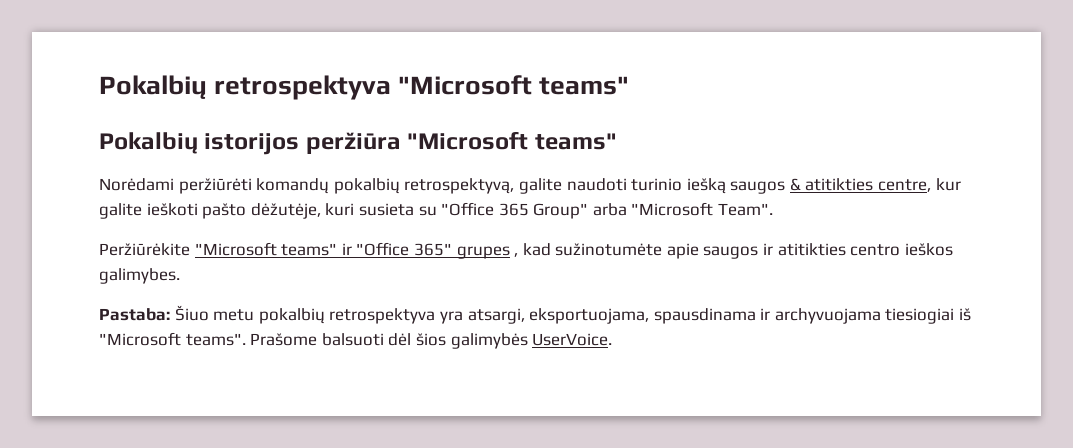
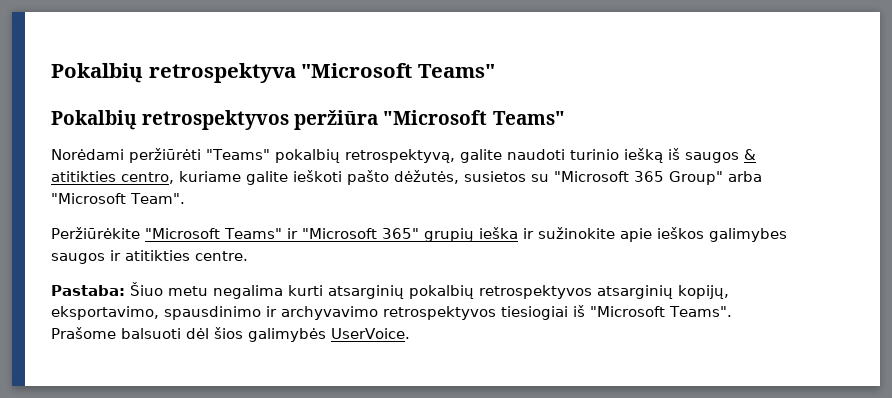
[539,76,630,95] [99,132,300,155] teams" // Pokalbių istorijos -> [417,64,495,78] [51,110,290,130] Teams" // Pokalbių retrospektyvos
[534,133,617,150] teams" -> [492,111,565,125] Teams"
[256,178,330,194] komandų -> [206,149,270,160] "Teams"
(726, 186) none -> [667,148,680,160] iš
[878,178,961,192] centre, kur -> [121,171,241,184] centro, kuriame
[250,202,495,219] dėžutėje, kuri susieta su "Office -> [394,170,629,184] dėžutės, susietos su "Microsoft
[281,242,953,259] [99,268,180,284] [99,305,881,324] teams" ir "Office 365" grupes , kad sužinotumėte apie saugos ir atitikties centro ieškos galimybes. // Pastaba: Šiuo metu pokalbių retrospektyva yra atsargi, eksportuojama, spausdinama ir archyvuojama -> [224,227,787,242] [51,250,248,264] [51,282,729,299] [51,306,496,320] Teams" ir "Microsoft 365" grupių ieška ir sužinokite apie ieškos galimybes saugos ir atitikties centre. // Pastaba: Šiuo metu negalima kurti atsarginių pokalbių retrospektyvos atsarginių kopijų, eksportavimo, spausdinimo ir archyvavimo retrospektyvos
[185,333,246,346] teams". -> [669,306,732,317] Teams".

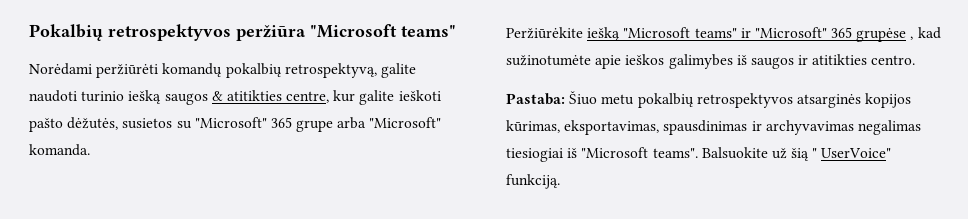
[51,63,495,83] [51,110,137,130] Pokalbių retrospektyva "Microsoft Teams" // Pokalbių -> [29,24,103,41] Pokalbių
[492,111,565,125] Teams" -> [401,25,456,37] teams"
[206,149,270,160] "Teams" -> [162,63,223,77] komandų
[667,148,680,160] iš -> (162, 97) none
[121,171,241,184] centro, kuriame -> [286,90,356,103] centre, kur
[554,171,762,185] [51,193,185,204] [51,227,615,242] "Microsoft 365 Group" arba "Microsoft Team". // Peržiūrėkite "Microsoft Teams" ir "Microsoft 365" grupių ieška ir sužinokite -> [194,117,442,132] [29,144,90,156] [506,27,941,42] [506,55,591,66] "Microsoft" 365 grupe arba "Microsoft" komanda. // Peržiūrėkite iešką "Microsoft teams" ir "Microsoft" 365 grupėse , kad sužinotumėte
(787, 235) none -> [736,55,747,65] iš
[195,251,248,261] centre. -> [871,55,916,65] centro.
[213,285,729,299] [51,305,732,320] [51,327,410,342] negalima kurti atsarginių pokalbių retrospektyvos atsarginių kopijų, eksportavimo, spausdinimo ir archyvavimo retrospektyvos tiesiogiai iš "Microsoft Teams". Prašome balsuoti dėl šios galimybės UserVoice. -> [637,93,912,108] [506,120,921,135] [506,147,892,162] [506,174,560,189] pokalbių retrospektyvos atsarginės kopijos kūrimas, eksportavimas, spausdinimas ir archyvavimas negalimas tiesiogiai iš "Microsoft teams". Balsuokite už šią " UserVoice" funkciją.

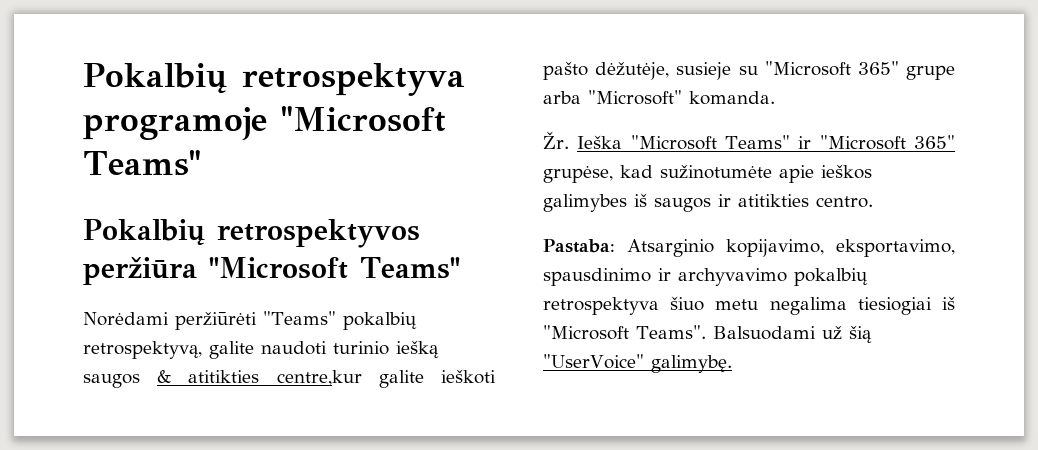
[29,24,103,41] Pokalbių -> [83,63,465,96] [83,106,446,140] [83,150,201,176] [83,219,205,245] Pokalbių retrospektyva programoje "Microsoft Teams" // Pokalbių
[401,25,456,37] teams" -> [360,257,460,279] Teams"
[162,63,223,77] komandų -> [263,311,336,325] "Teams"
[286,90,356,103] centre, kur -> [276,370,362,386] centre,kur
[67,117,292,130] dėžutės, susietos su "Microsoft" 365 -> [595,61,899,80] dėžutėje, susieje su "Microsoft 365"
[506,27,914,42] Peržiūrėkite iešką "Microsoft teams" ir "Microsoft" 365 grupėse , -> [543,131,955,150] [543,166,613,183] Žr. Ieška "Microsoft Teams" ir "Microsoft 365" grupėse,
[569,91,912,108] [506,120,921,135] [506,147,892,162] [506,174,560,189] Šiuo metu pokalbių retrospektyvos atsarginės kopijos kūrimas, eksportavimas, spausdinimas ir archyvavimas negalimas tiesiogiai iš "Microsoft teams". Balsuokite už šią " UserVoice" funkciją. -> [627,239,955,257] [543,268,868,286] [543,296,955,315] [543,325,872,343] [543,354,732,373] Atsarginio kopijavimo, eksportavimo, spausdinimo ir archyvavimo pokalbių retrospektyva šiuo metu negalima tiesiogiai iš "Microsoft Teams". Balsuodami už šią "UserVoice" galimybę.

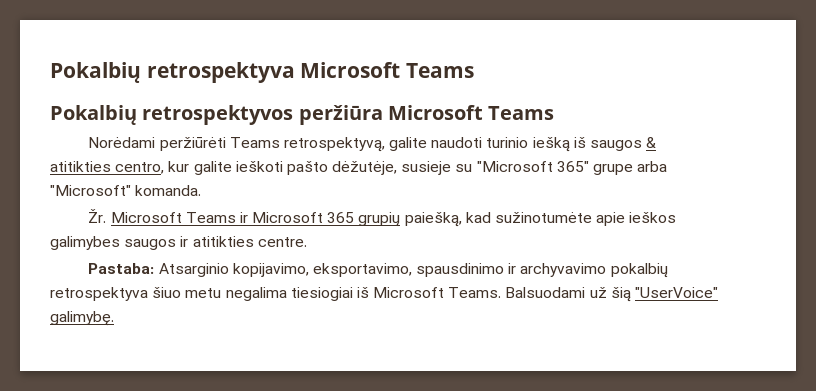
[83,106,446,140] [83,150,201,176] programoje "Microsoft Teams" -> [300,62,475,78] Microsoft Teams
[209,257,460,279] "Microsoft Teams" -> [387,105,555,120] Microsoft Teams
[263,311,417,330] "Teams" pokalbių -> [229,137,280,148] Teams
(439, 349) none -> [573,137,586,148] iš
[276,370,362,386] centre,kur -> [115,161,190,174] centro, kur
[577,135,955,150] [543,166,613,183] Ieška "Microsoft Teams" ir "Microsoft 365" grupėse, -> [110,212,462,227] Microsoft Teams ir Microsoft 365 grupių paiešką,
[634,193,647,207] iš -> (120, 243) none
[816,196,873,208] centro. -> [257,237,307,247] centre.
[543,325,706,340] "Microsoft Teams". -> [373,287,502,298] Microsoft Teams.

